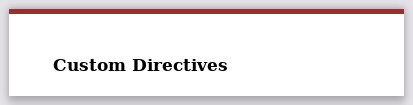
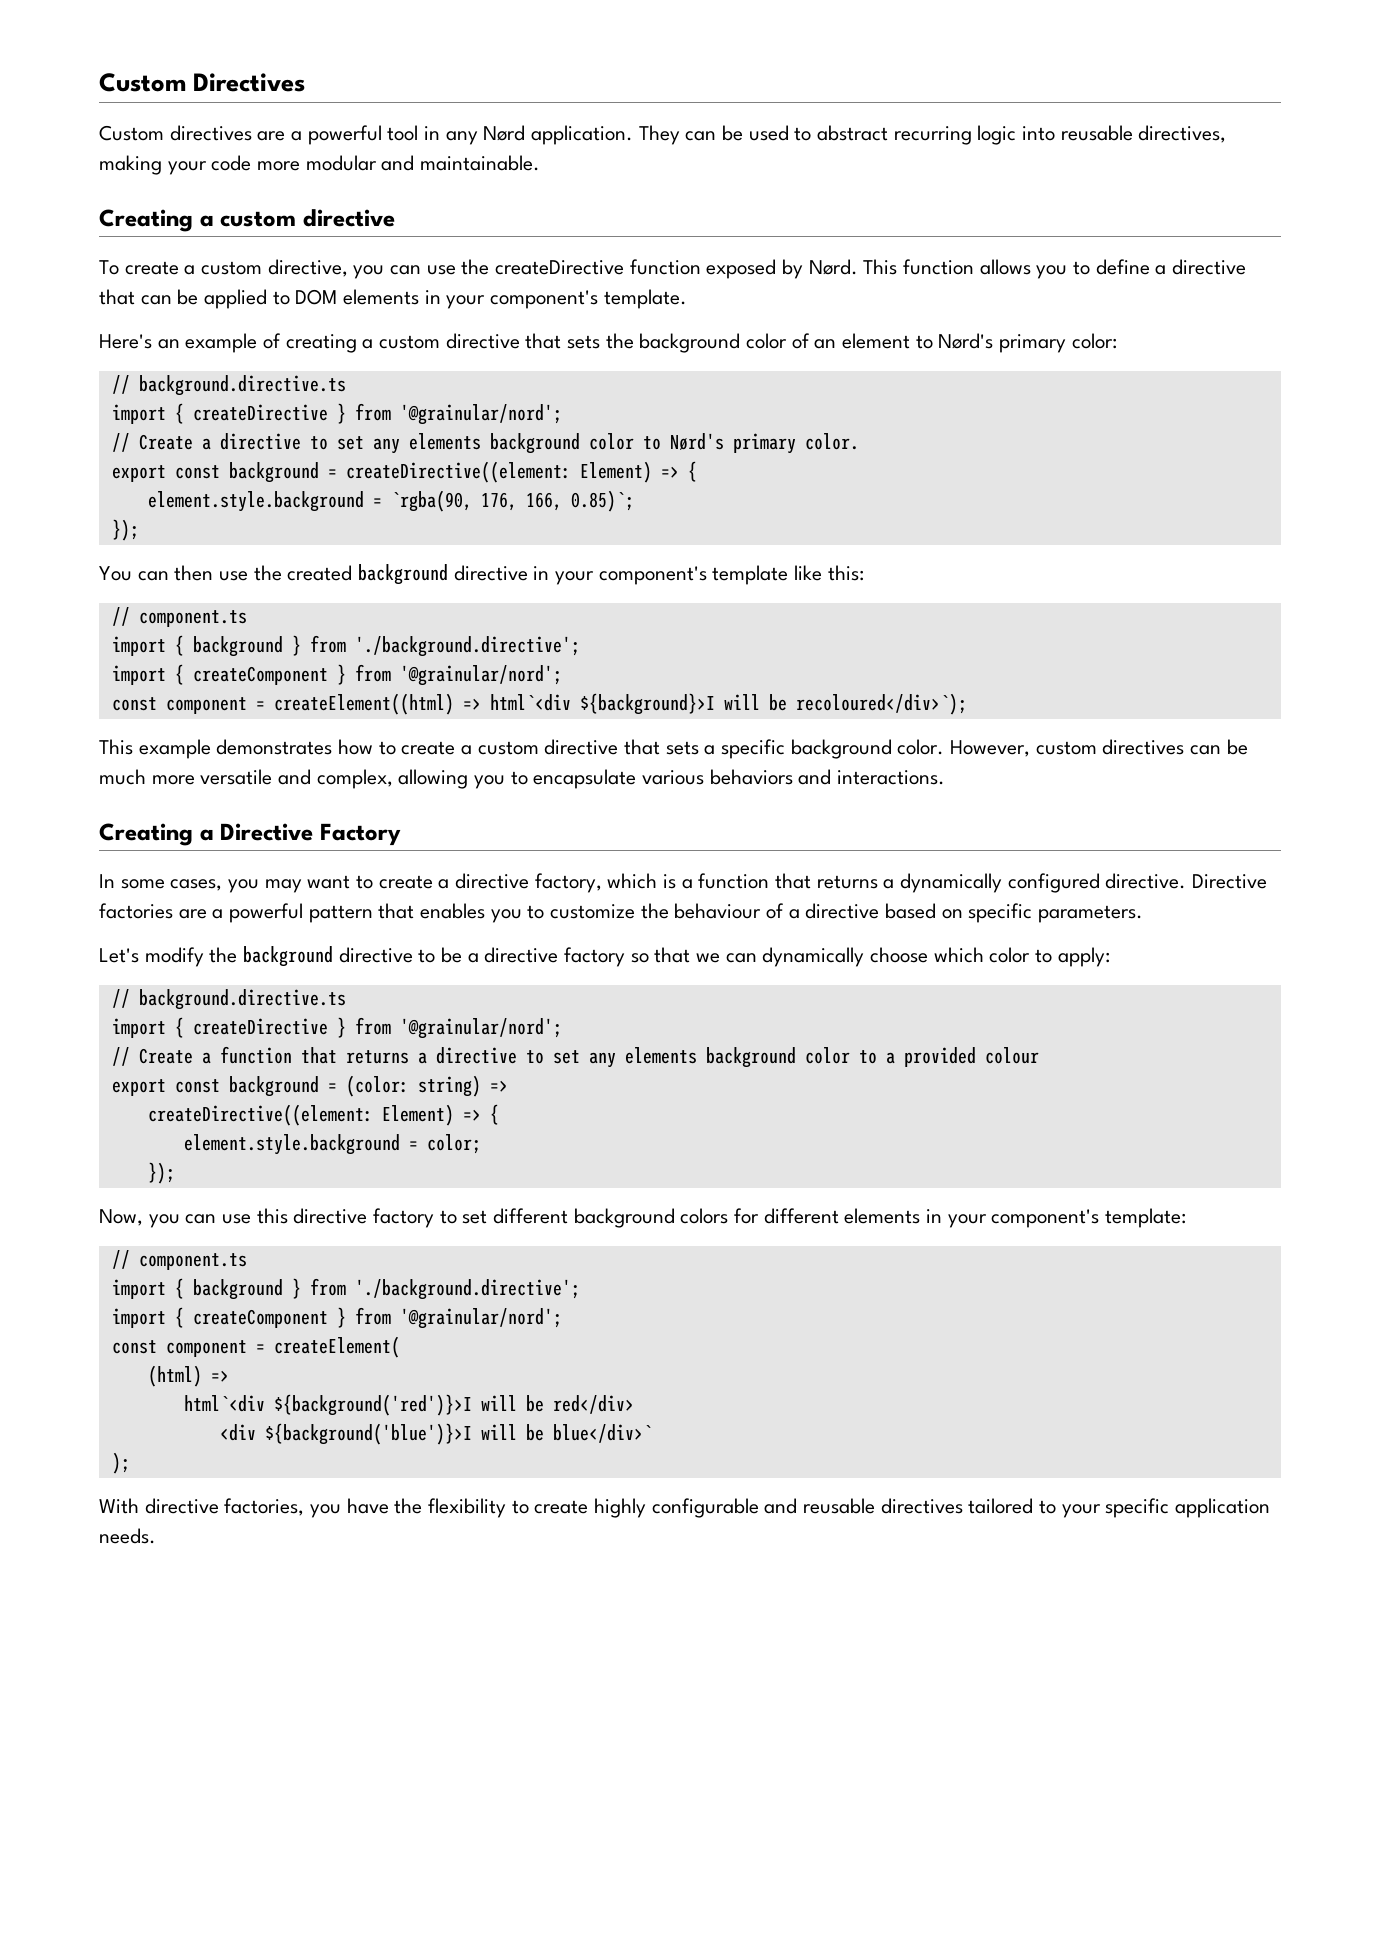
(228, 65) none -> [99,125,1227,145] [99,155,541,175] [99,209,395,232] [99,259,1247,279] [99,289,687,309] [99,333,1117,353] [111,375,346,396] [111,403,562,425] [111,433,859,454] [111,461,697,483] [147,490,634,512] [111,519,139,541] [99,564,864,585] [111,607,247,627] [111,635,580,657] [111,664,562,686] [111,693,967,715] [99,739,1248,759] [99,769,946,789] [99,823,401,846] [99,873,1268,893] [99,903,1144,923] [99,946,1110,967] [111,989,346,1010] [111,1017,562,1039] [111,1046,1039,1068] [111,1075,508,1097] [147,1104,499,1126] [183,1134,481,1155] [147,1162,175,1184] [99,1208,1187,1228] [111,1250,247,1270] [111,1278,580,1300] [111,1307,562,1329] [111,1336,400,1358] [147,1365,229,1387] [183,1394,634,1416] [219,1423,652,1445] [111,1452,130,1474] [99,1498,1271,1518] [99,1528,156,1544] // Custom directives are a powerful tool in any Nørd application. They can be used to abstract recurring logic into reusable directives, making your code more modular and maintainable. // Creating a custom directive // To create a custom directive, you can use the createDirective function exposed by Nørd. This function allows you to define a directive that can be applied to DOM elements in your component's template. // Here's an example of creating a custom directive that sets the background color of an element to Nørd's primary color: // // background.directive.ts // import { createDirective } from '@grainular/nord'; // // Create a directive to set any elements background color to Nørd's primary color. // export const background = createDirective((element: Element) => { // element.style.background = `rgba(90, 176, 166, 0.85)`; // }); // You can then use the created background directive in your component's template like this: // // component.ts // import { background } from './background.directive'; // import { createComponent } from '@grainular/nord'; // const component = createElement((html) => html`<div ${background}>I will be recoloured</div>`); // This example demonstrates how to create a custom directive that sets a specific background color. However, custom directives can be much more versatile and complex, allowing you to encapsulate various behaviors and interactions. // Creating a Directive Factory // In some cases, you may want to create a directive factory, which is a function that returns a dynamically configured directive. Directive factories are a powerful pattern that enables you to customize the behaviour of a directive based on specific parameters. // Let's modify the background directive to be a directive factory so that we can dynamically choose which color to apply: // // background.directive.ts // import { createDirective } from '@grainular/nord'; // // Create a function that returns a directive to set any elements background color to a provided colour // export const background = (color: string) => // createDirective((element: Element) => { // element.style.background = color; // }); // Now, you can use this directive factory to set different background colors for different elements in your component's template: // // component.ts // import { background } from './background.directive'; // import { createComponent } from '@grainular/nord'; // const component = createElement( // (html) => // html`<div ${background('red')}>I will be red</div> // <div ${background('blue')}>I will be blue</div>` // ); // With directive factories, you have the flexibility to create highly configurable and reusable directives tailored to your specific application needs.

